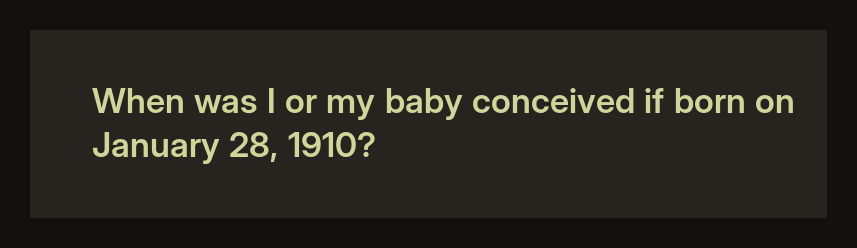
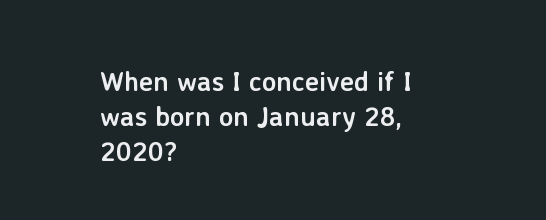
[284,88,665,120] or my baby conceived if -> [249,71,412,91] [100,112,147,126] conceived if I was
[287,132,376,157] 1910? -> [100,142,178,161] 2020?

